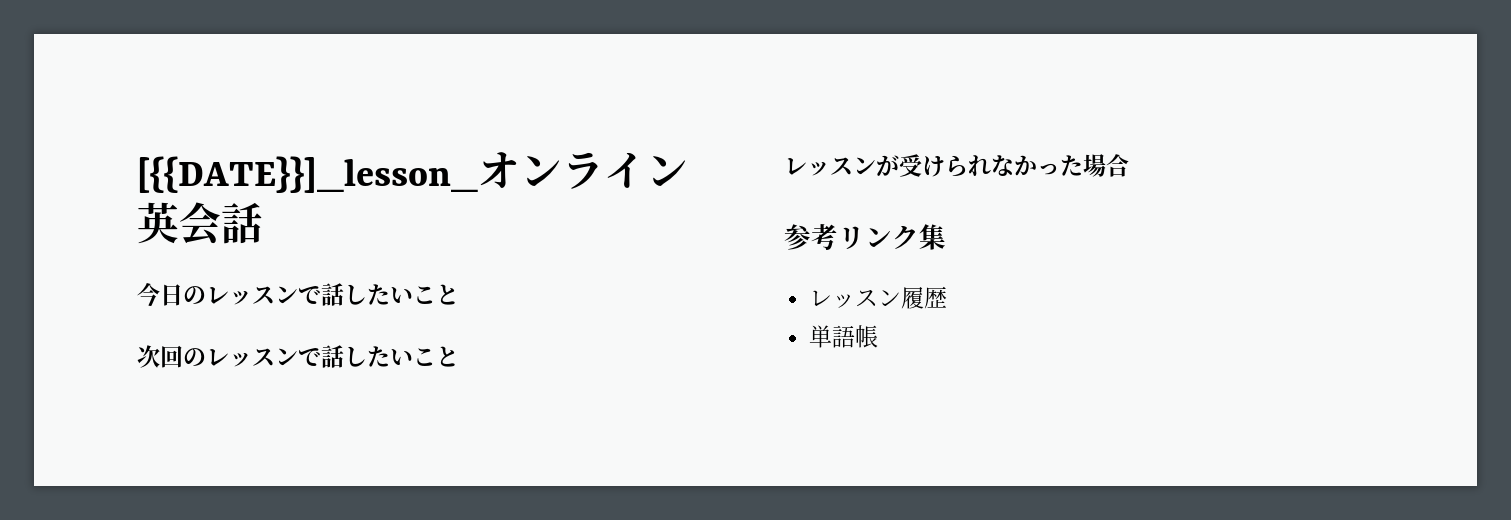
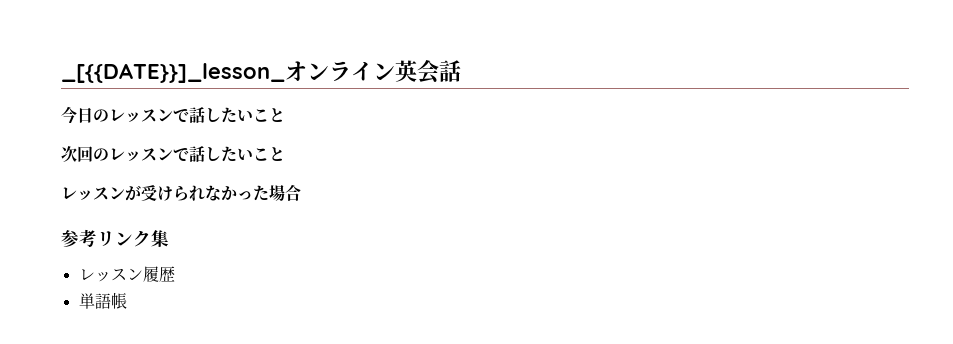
[137,156,478,193] [{{DATE}}]_lesson_ -> [61,63,285,83] _[{{DATE}}]_lesson_

